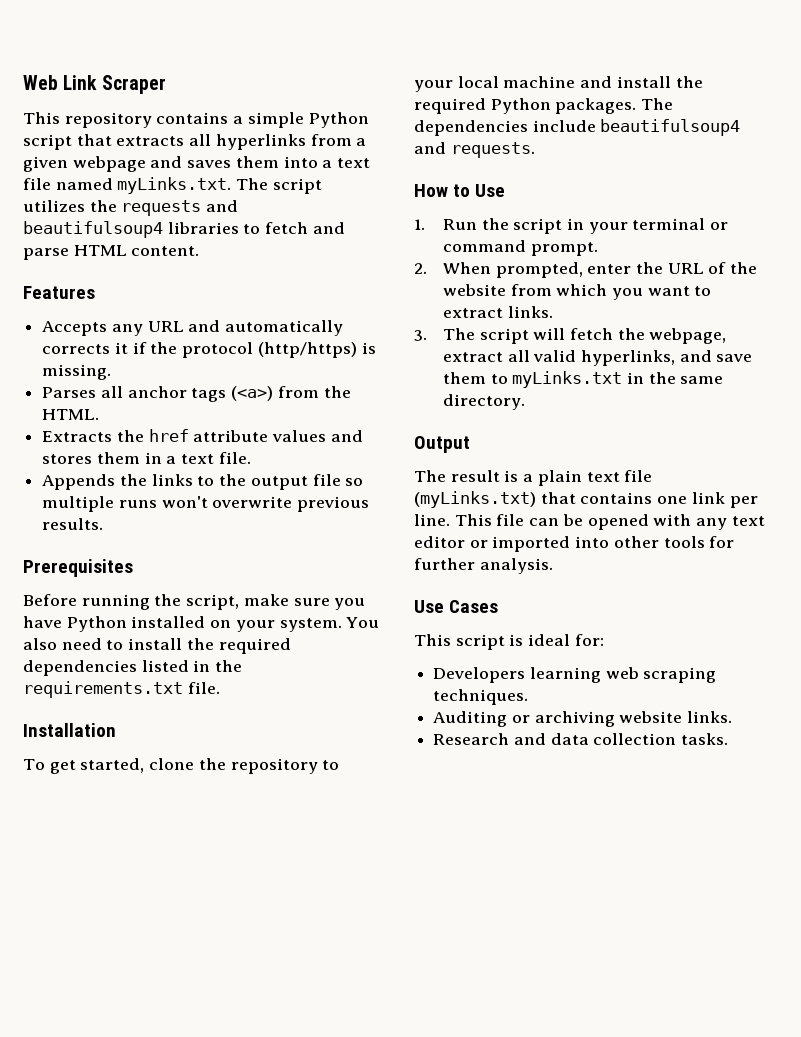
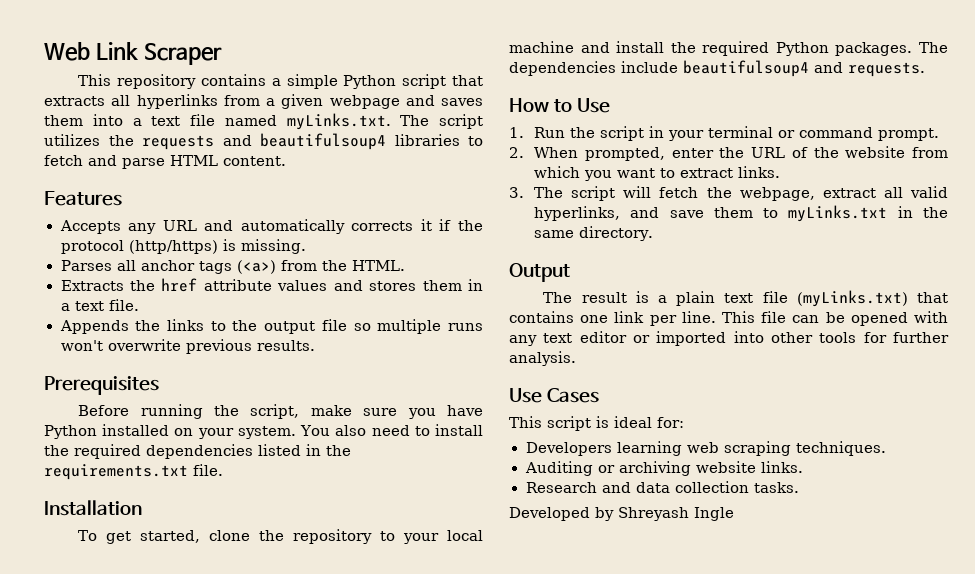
(729, 739) none -> [509,507,734,521] // Developed by Shreyash Ingle

